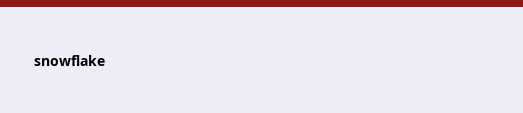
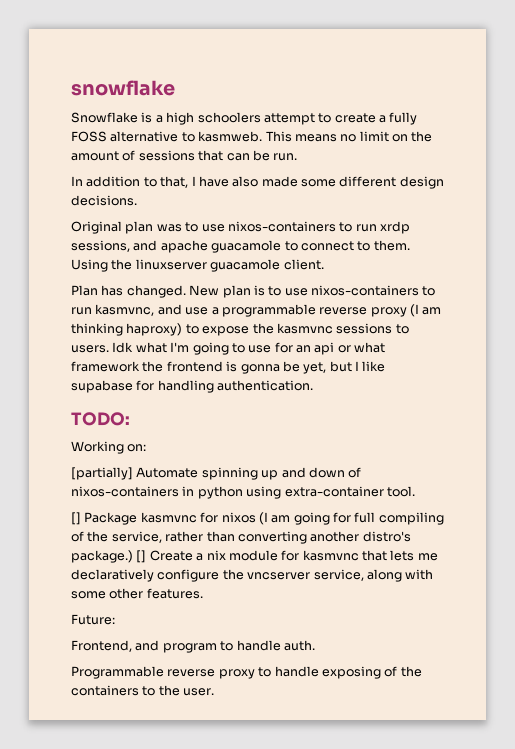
(105, 60) none -> [71,112,418,125] [71,131,433,142] [71,150,298,161] [71,176,444,189] [71,195,137,206] [71,221,410,234] [71,240,410,253] [71,259,324,272] [71,285,436,298] [71,304,442,317] [71,323,409,336] [71,342,386,355] [71,361,386,374] [71,380,314,393] [71,412,130,426] [71,441,147,454] [71,467,362,480] [71,486,415,499] [71,512,444,525] [71,531,411,544] [71,550,438,563] [71,569,434,582] [71,588,203,599] [71,614,115,625] [71,640,315,653] [71,666,422,679] [71,685,215,696] // Snowflake is a high schoolers attempt to create a fully FOSS alternative to kasmweb. This means no limit on the amount of sessions that can be run. // In addition to that, I have also made some different design decisions. // Original plan was to use nixos-containers to run xrdp sessions, and apache guacamole to connect to them. Using the linuxserver guacamole client. // Plan has changed. New plan is to use nixos-containers to run kasmvnc, and use a programmable reverse proxy (I am thinking haproxy) to expose the kasmvnc sessions to users. Idk what I'm going to use for an api or what framework the frontend is gonna be yet, but I like supabase for handling authentication. // TODO: // Working on: // [partially] Automate spinning up and down of nixos-containers in python using extra-container tool. // [] Package kasmvnc for nixos (I am going for full compiling of the service, rather than converting another distro's package.) [] Create a nix module for kasmvnc that lets me declaratively configure the vncserver service, along with some other features. // Future: // Frontend, and program to handle auth. // Programmable reverse proxy to handle exposing of the containers to the user.

